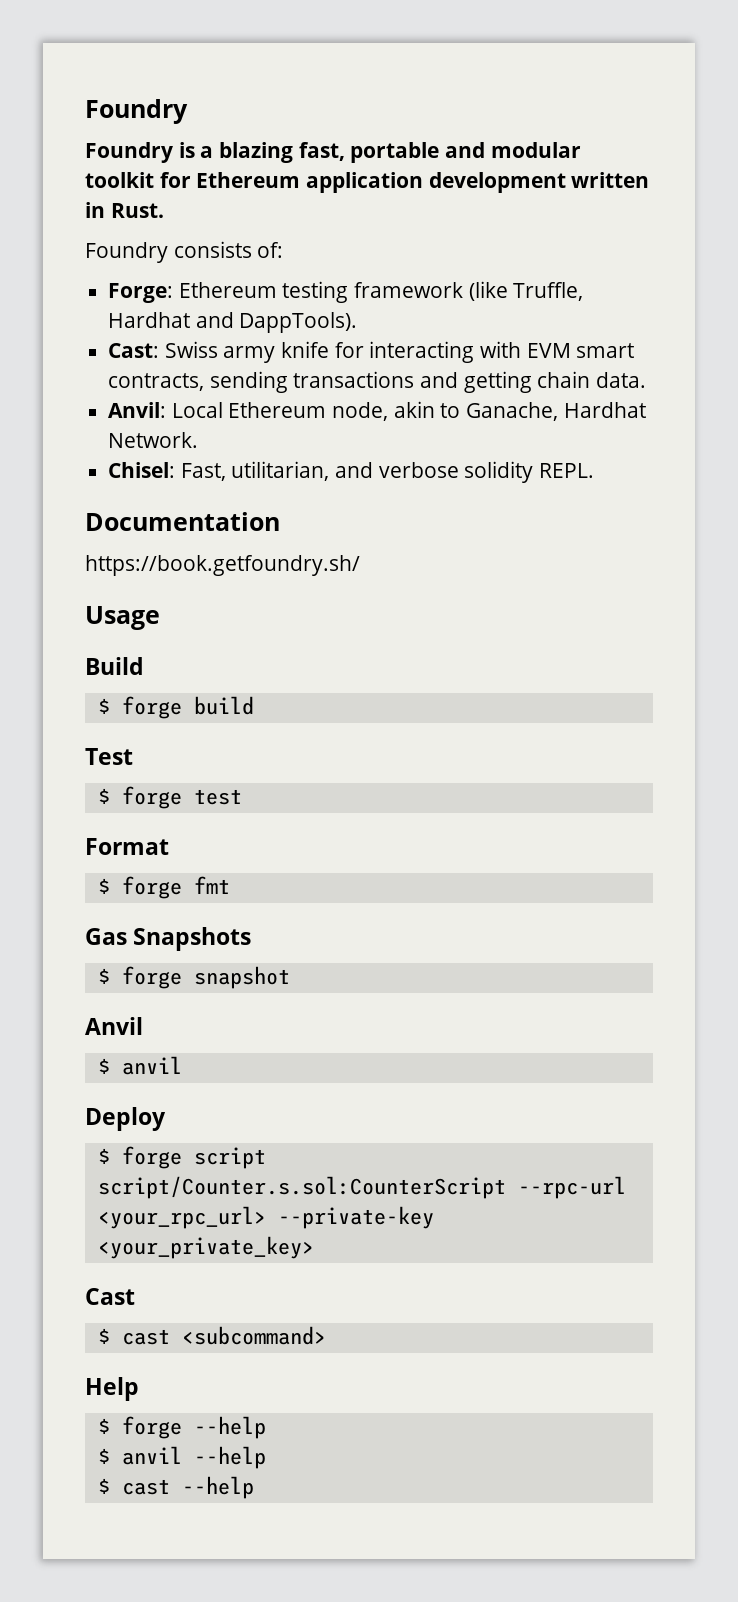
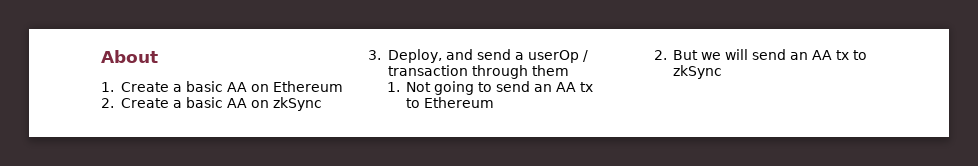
[85,99,188,124] [85,142,581,163] [85,172,650,193] [85,202,164,218] [85,241,284,263] [108,281,584,303] [108,312,358,333] [108,341,635,363] [108,371,647,393] [108,401,646,421] [108,432,199,448] [108,461,595,483] [85,512,280,531] [85,555,360,576] [85,606,160,630] [85,657,144,675] [97,696,254,719] [85,748,133,765] [97,786,242,809] [85,838,169,855] [97,876,230,899] [85,927,252,951] [97,966,290,989] [85,1017,143,1035] [97,1056,182,1075] [85,1107,166,1131] [97,1146,266,1169] [97,1176,626,1199] [97,1206,434,1229] [97,1236,314,1259] [85,1288,135,1305] [97,1326,326,1345] [85,1377,139,1401] [97,1416,266,1439] [97,1446,266,1469] [97,1476,254,1499] Foundry // Foundry is a blazing fast, portable and modular toolkit for Ethereum application development written in Rust. // Foundry consists of: // Forge: Ethereum testing framework (like Truffle, Hardhat and DappTools). // Cast: Swiss army knife for interacting with EVM smart contracts, sending transactions and getting chain data. // Anvil: Local Ethereum node, akin to Ganache, Hardhat Network. // Chisel: Fast, utilitarian, and verbose solidity REPL. // Documentation // https://book.getfoundry.sh/ // Usage // Build // $ forge build // Test // $ forge test // Format // $ forge fmt // Gas Snapshots // $ forge snapshot // Anvil // $ anvil // Deploy // $ forge script script/Counter.s.sol:CounterScript --rpc-url <your_rpc_url> --private-key <your_private_key> // Cast // $ cast <subcommand> // Help // $ forge --help // $ anvil --help // $ cast --help -> [101,50,158,63] [101,81,343,92] [101,97,322,111] [368,49,588,63] [387,65,569,79] [386,81,594,95] [406,97,495,108] [653,49,868,60] [673,65,723,79] About // 1. Create a basic AA on Ethereum // 2. Create a basic AA on zkSync // 3. Deploy, and send a userOp / transaction through them // 1. Not going to send an AA tx to Ethereum // 2. But we will send an AA tx to zkSync

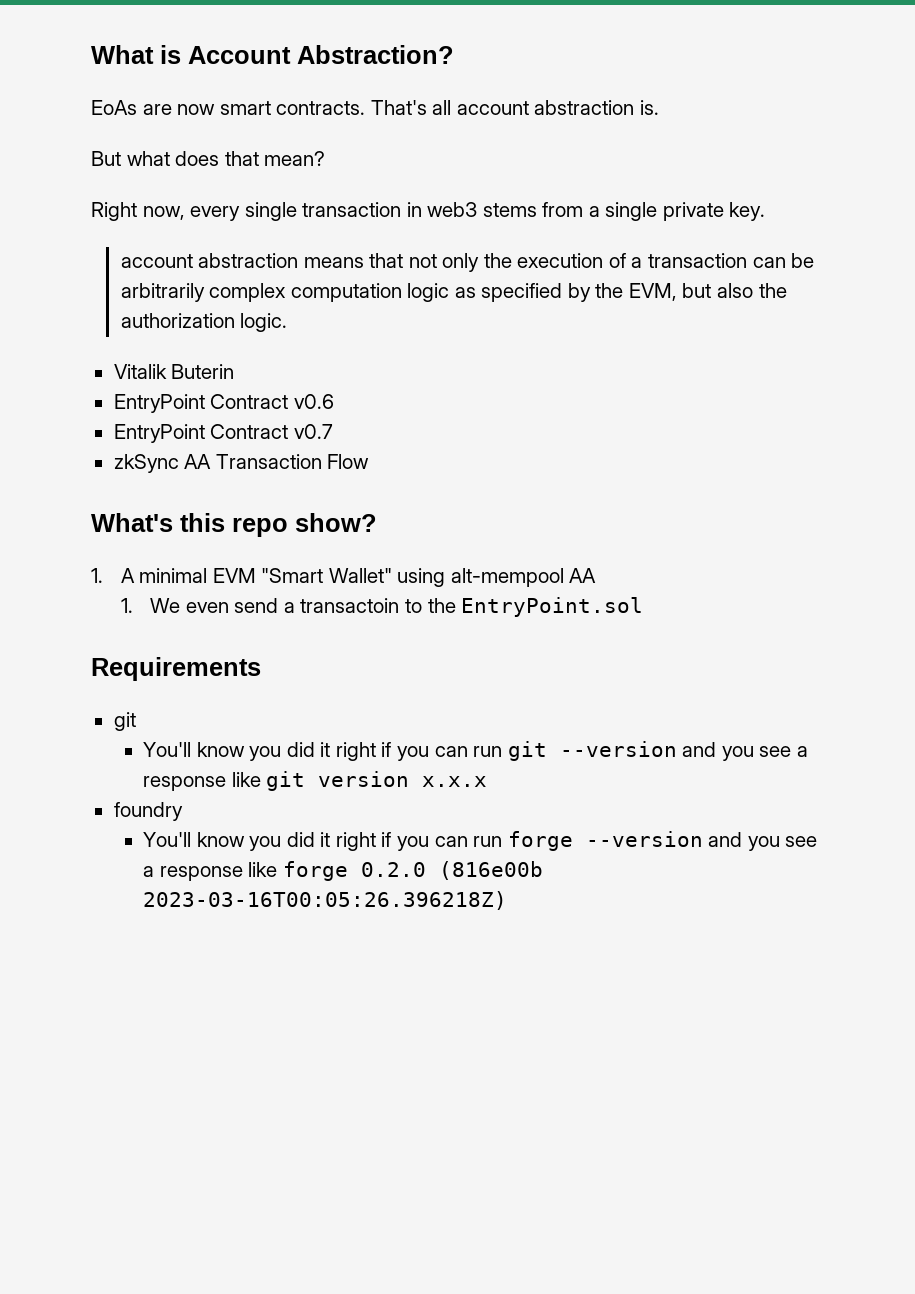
[101,50,158,63] [101,81,343,92] [101,97,322,111] [368,49,588,63] [387,65,569,79] [386,81,594,95] [406,97,495,108] [653,49,868,60] [673,65,723,79] About // 1. Create a basic AA on Ethereum // 2. Create a basic AA on zkSync // 3. Deploy, and send a userOp / transaction through them // 1. Not going to send an AA tx to Ethereum // 2. But we will send an AA tx to zkSync -> [91,45,454,64] [91,100,659,115] [91,151,326,166] [91,202,766,221] [120,253,815,272] [120,283,787,302] [120,313,288,332] [113,364,235,379] [113,394,334,413] [113,424,333,443] [113,454,370,473] [91,513,377,537] [91,568,597,587] [120,597,644,617] [91,657,261,681] [113,712,136,731] [143,741,808,761] [143,771,488,791] [113,802,183,821] [143,831,818,851] [143,861,543,881] [143,891,508,910] What is Account Abstraction? // EoAs are now smart contracts. That's all account abstraction is. // But what does that mean? // Right now, every single transaction in web3 stems from a single private key. // account abstraction means that not only the execution of a transaction can be arbitrarily complex computation logic as specified by the EVM, but also the authorization logic. // Vitalik Buterin // EntryPoint Contract v0.6 // EntryPoint Contract v0.7 // zkSync AA Transaction Flow // What's this repo show? // 1. A minimal EVM "Smart Wallet" using alt-mempool AA // 1. We even send a transactoin to the EntryPoint.sol // Requirements // git // You'll know you did it right if you can run git --version and you see a response like git version x.x.x // foundry // You'll know you did it right if you can run forge --version and you see a response like forge 0.2.0 (816e00b 2023-03-16T00:05:26.396218Z)

